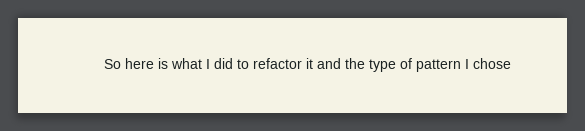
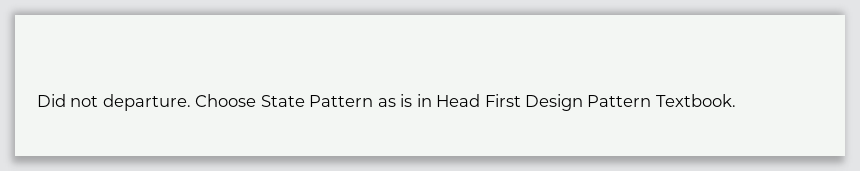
[104,58,512,72] So here is what I did to refactor it and the type of pattern I chose -> [37,94,736,111] Did not departure. Choose State Pattern as is in Head First Design Pattern Textbook.

